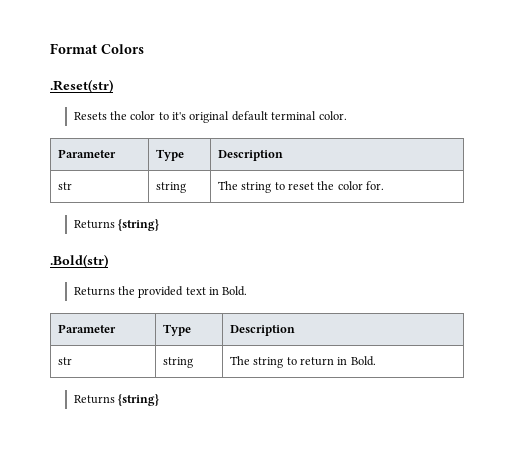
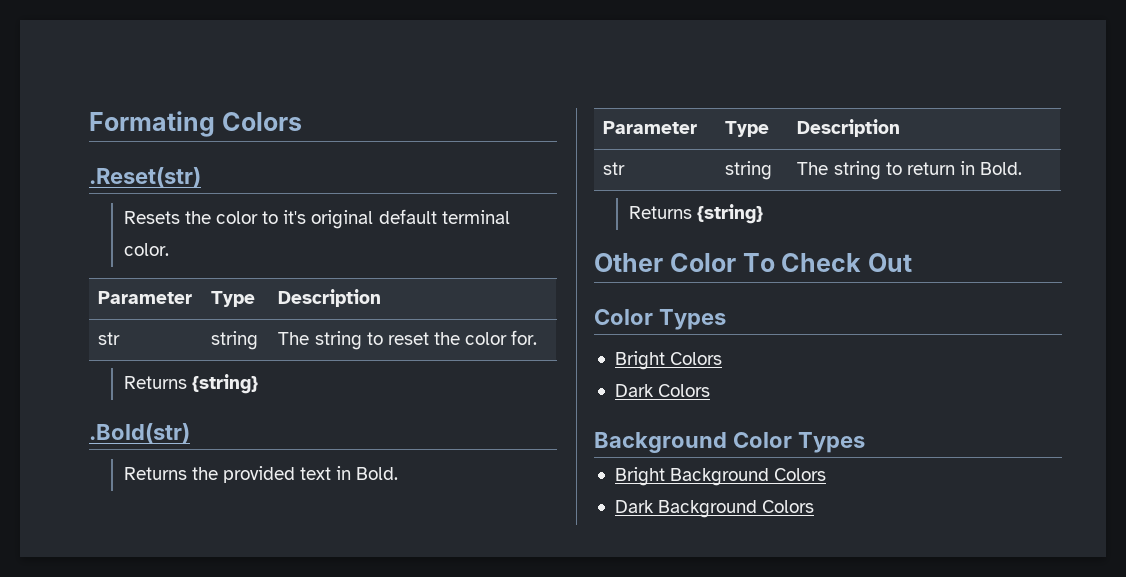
[50,43,97,54] Format -> [89,111,215,137] Formating
(159, 400) none -> [594,253,912,272] [594,309,726,330] [614,351,723,370] [614,384,711,397] [594,432,865,453] [614,467,827,486] [614,500,815,518] // Other Color To Check Out // Color Types // Bright Colors // Dark Colors // Background Color Types // Bright Background Colors // Dark Background Colors

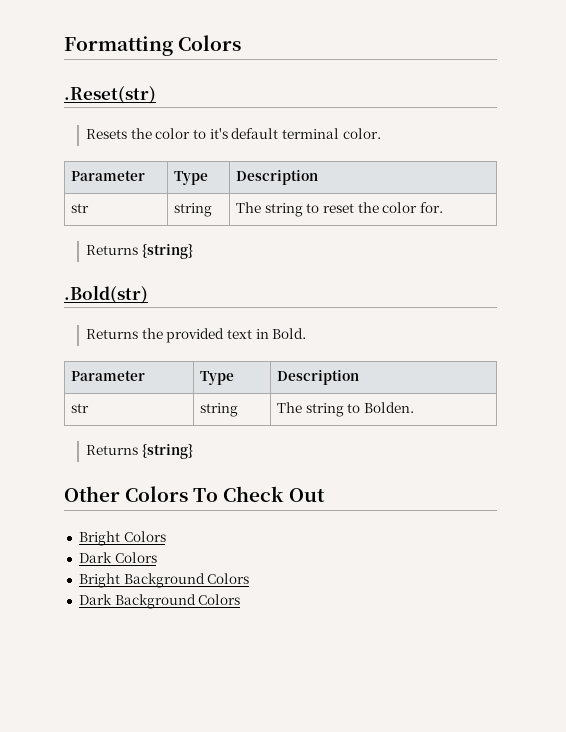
[89,111,215,137] Formating -> [64,36,173,56] Formatting
[311,210,374,229] original -> (228, 133) none
[906,161,1023,175] return in Bold. -> [364,402,415,413] Bolden.
[669,253,736,272] Color -> [125,486,189,502] Colors
[594,309,726,330] // Color Types -> (325, 495) none
[594,432,865,453] // Background Color Types -> (157, 557) none

